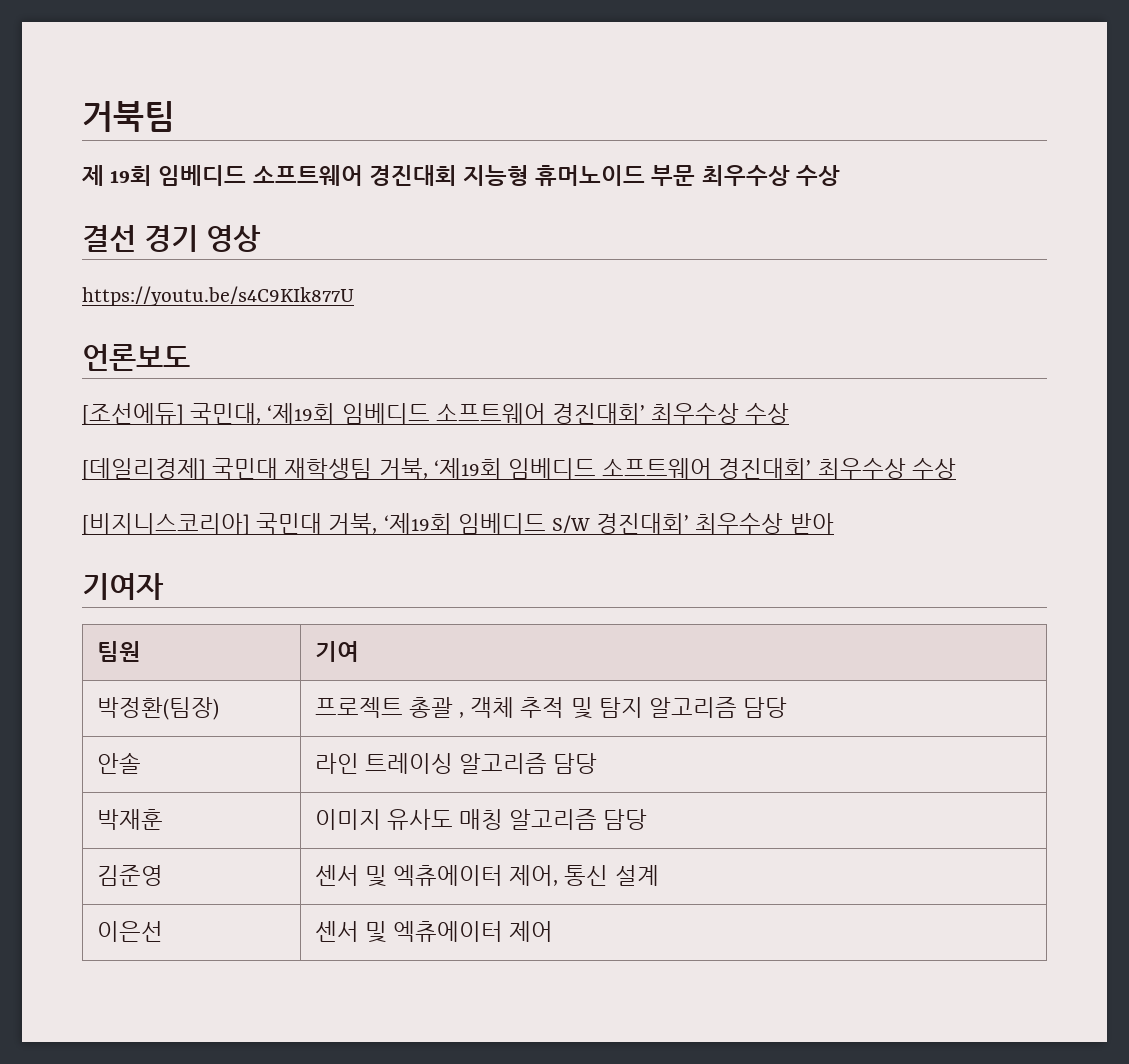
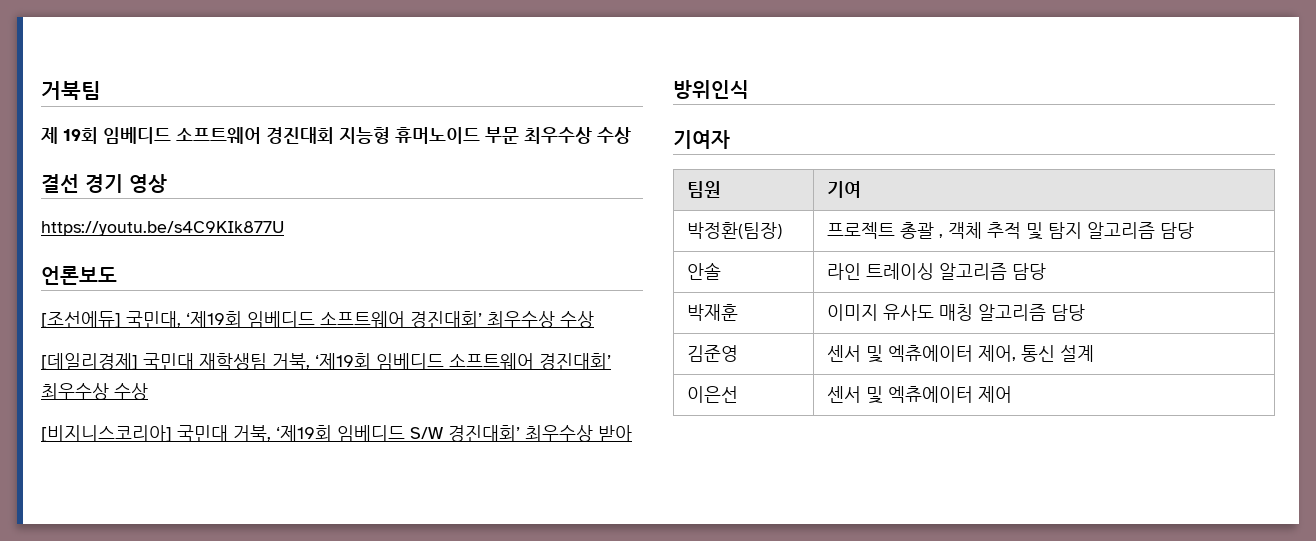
(834, 523) none -> [673,80,749,99] // 방위인식

